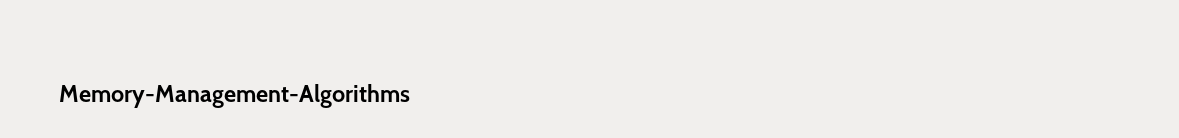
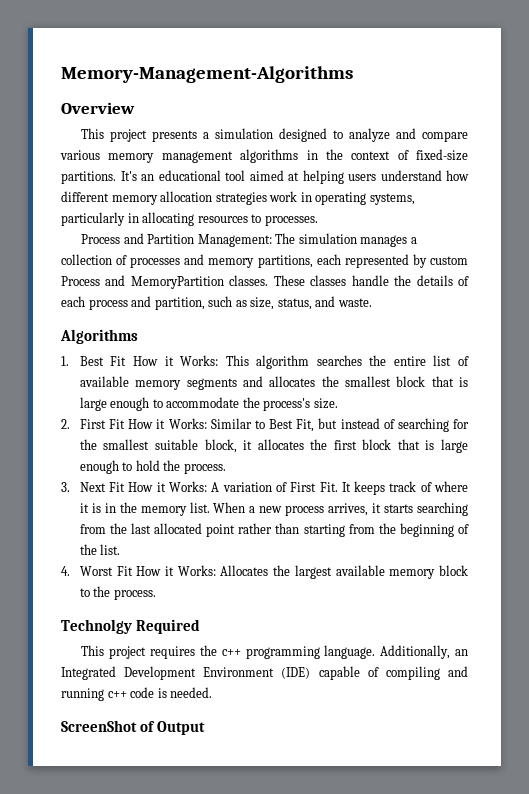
(410, 96) none -> [61,102,135,114] [81,128,468,142] [60,149,468,163] [61,170,469,184] [61,191,415,205] [61,212,318,226] [81,233,417,247] [61,254,468,268] [61,275,470,289] [61,296,372,310] [60,329,138,344] [61,355,470,369] [79,376,468,390] [79,397,338,411] [61,418,469,432] [79,439,469,453] [79,460,226,474] [61,481,469,495] [79,502,468,516] [79,523,469,537] [79,544,121,555] [61,565,468,579] [79,586,156,600] [61,619,200,634] [81,645,469,659] [61,666,469,680] [61,687,213,701] [61,720,205,735] // Overview // This project presents a simulation designed to analyze and compare various memory management algorithms in the context of fixed-size partitions. It's an educational tool aimed at helping users understand how different memory allocation strategies work in operating systems, particularly in allocating resources to processes. // Process and Partition Management: The simulation manages a collection of processes and memory partitions, each represented by custom Process and MemoryPartition classes. These classes handle the details of each process and partition, such as size, status, and waste. // Algorithms // 1. Best Fit How it Works: This algorithm searches the entire list of available memory segments and allocates the smallest block that is large enough to accommodate the process's size. // 2. First Fit How it Works: Similar to Best Fit, but instead of searching for the smallest suitable block, it allocates the first block that is large enough to hold the process. // 3. Next Fit How it Works: A variation of First Fit. It keeps track of where it is in the memory list. When a new process arrives, it starts searching from the last allocated point rather than starting from the beginning of the list. // 4. Worst Fit How it Works: Allocates the largest available memory block to the process. // Technolgy Required // This project requires the c++ programming language. Additionally, an Integrated Development Environment (IDE) capable of compiling and running c++ code is needed. // ScreenShot of Output

